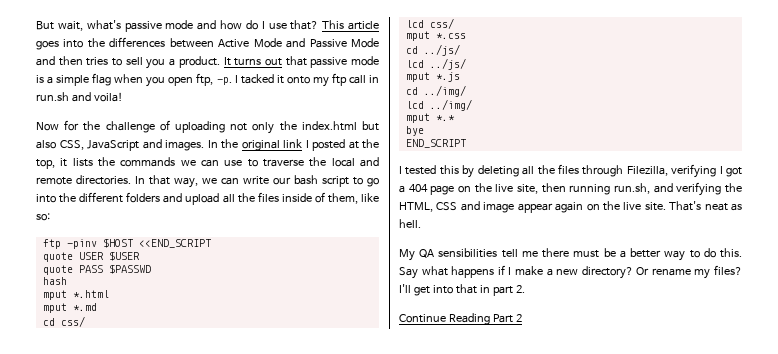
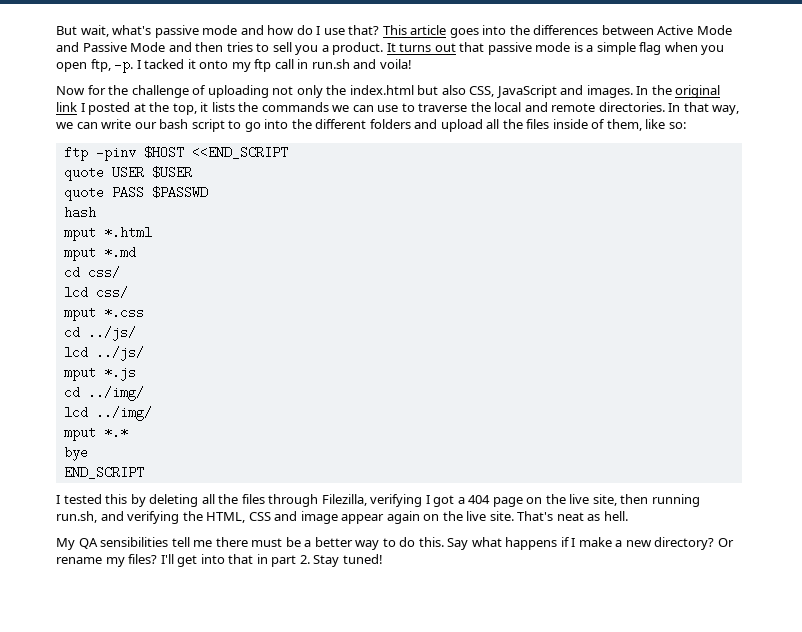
[399,313,522,325] // Continue Reading Part 2 -> [313,554,383,567] Stay tuned!

